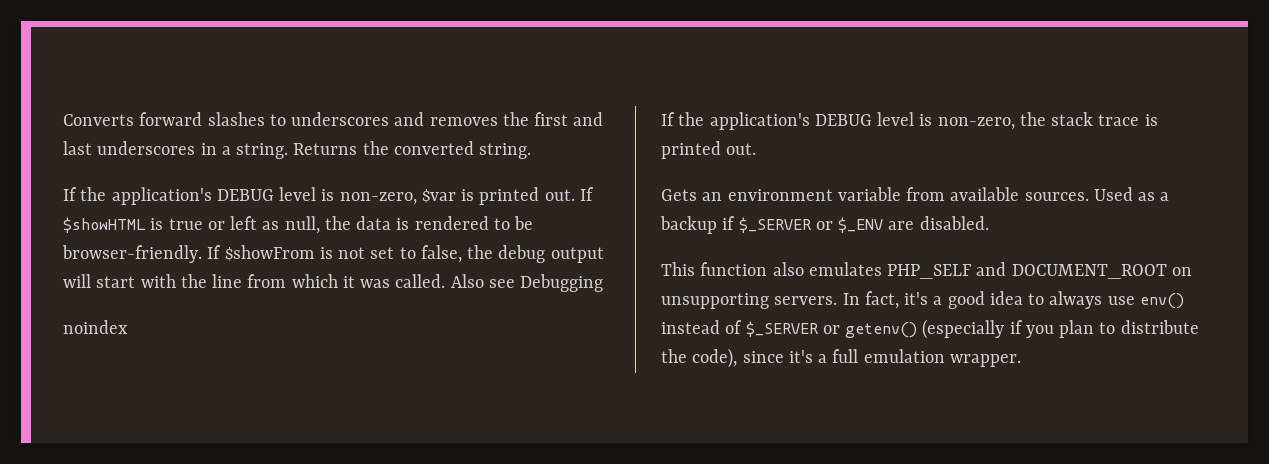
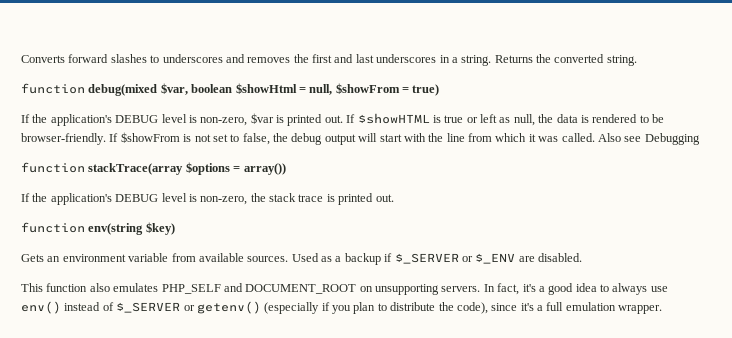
(532, 151) none -> [21,83,440,96] // function debug(mixed $var, boolean $showHtml = null, $showFrom = true)
[63,320,128,334] noindex -> [21,162,286,175] function stackTrace(array $options = array())
(757, 149) none -> [21,222,175,235] // function env(string $key)

